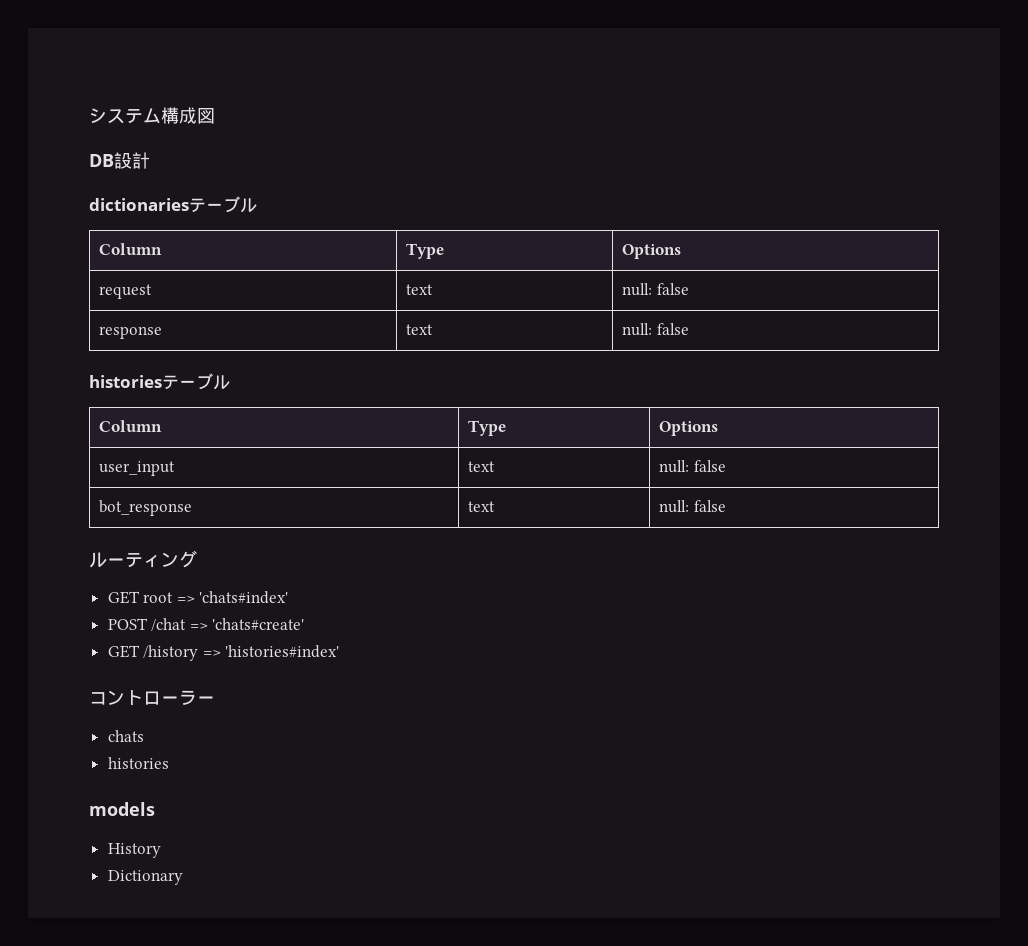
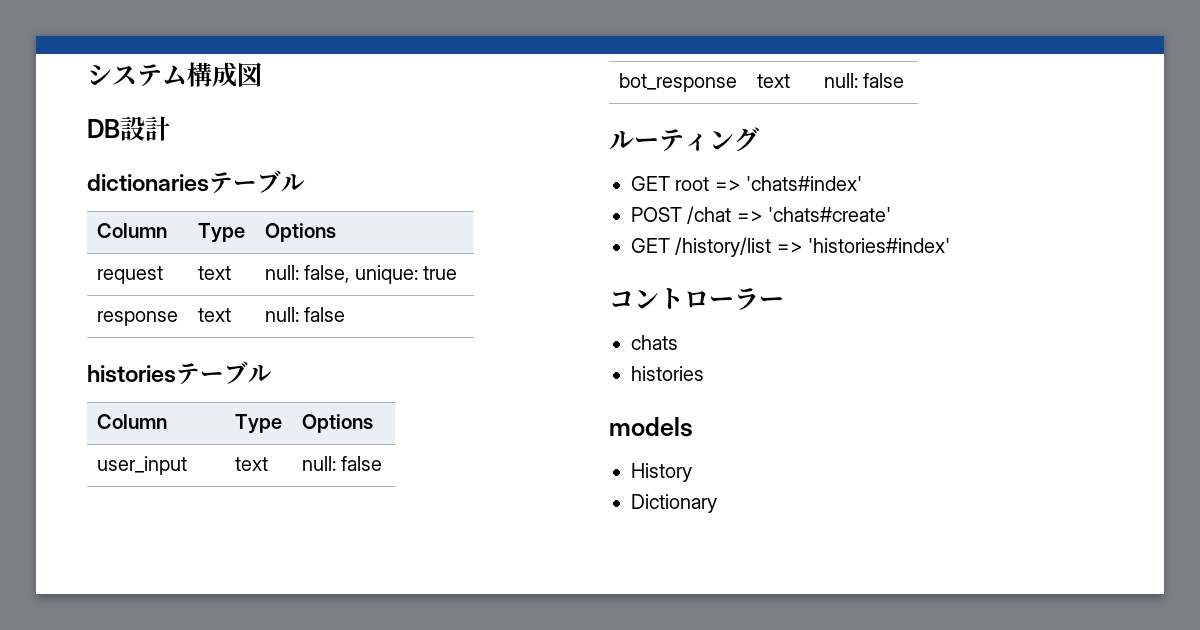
[656,283,689,295] false -> [304,265,457,284] false, unique: true
[143,645,199,661] /history -> [675,237,772,257] /history/list

